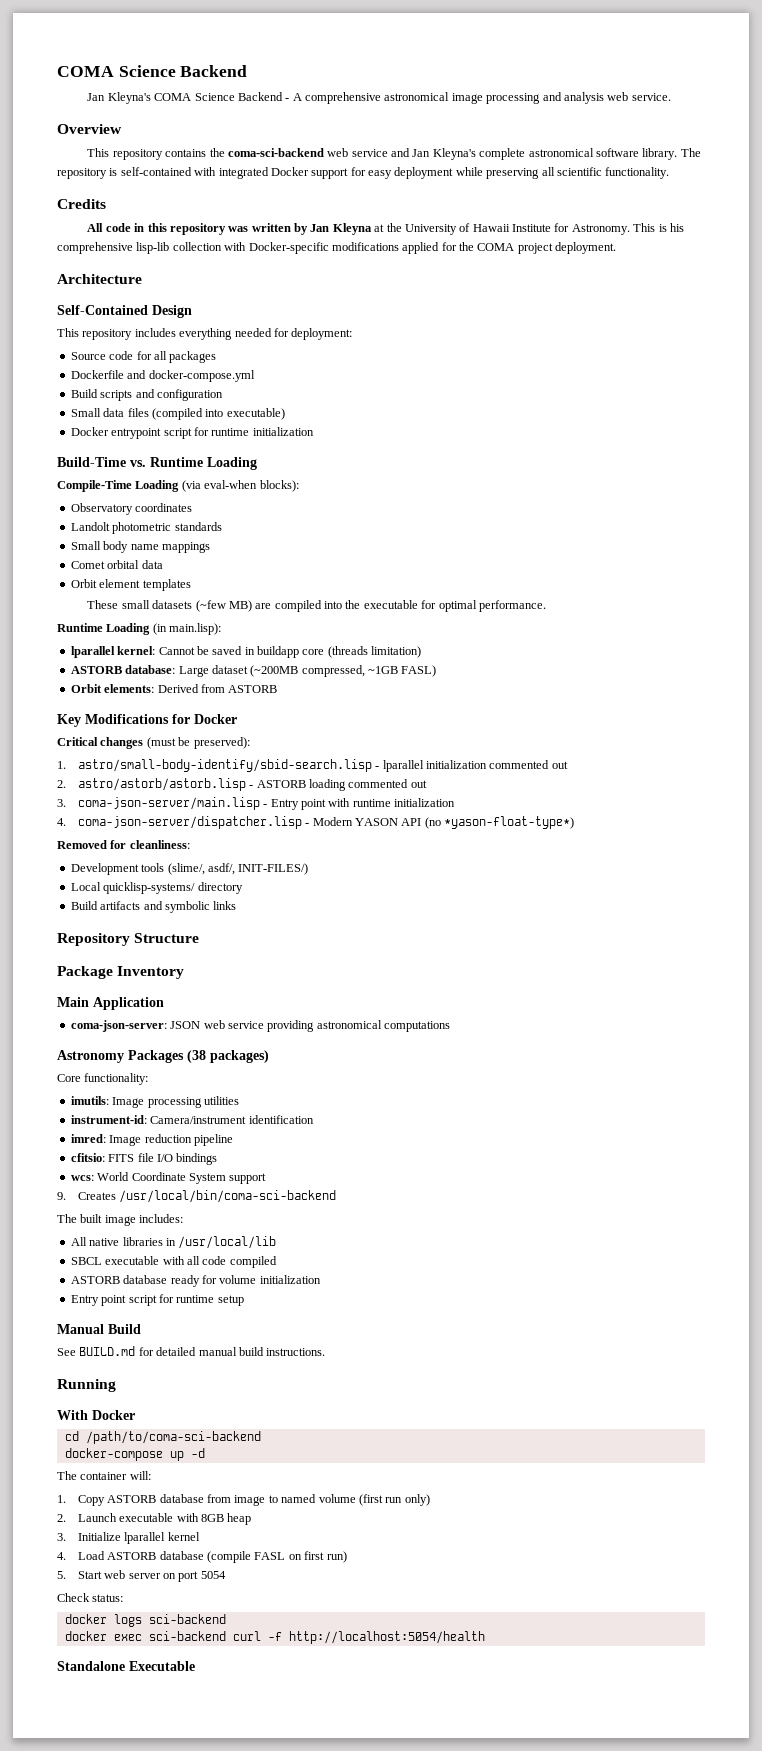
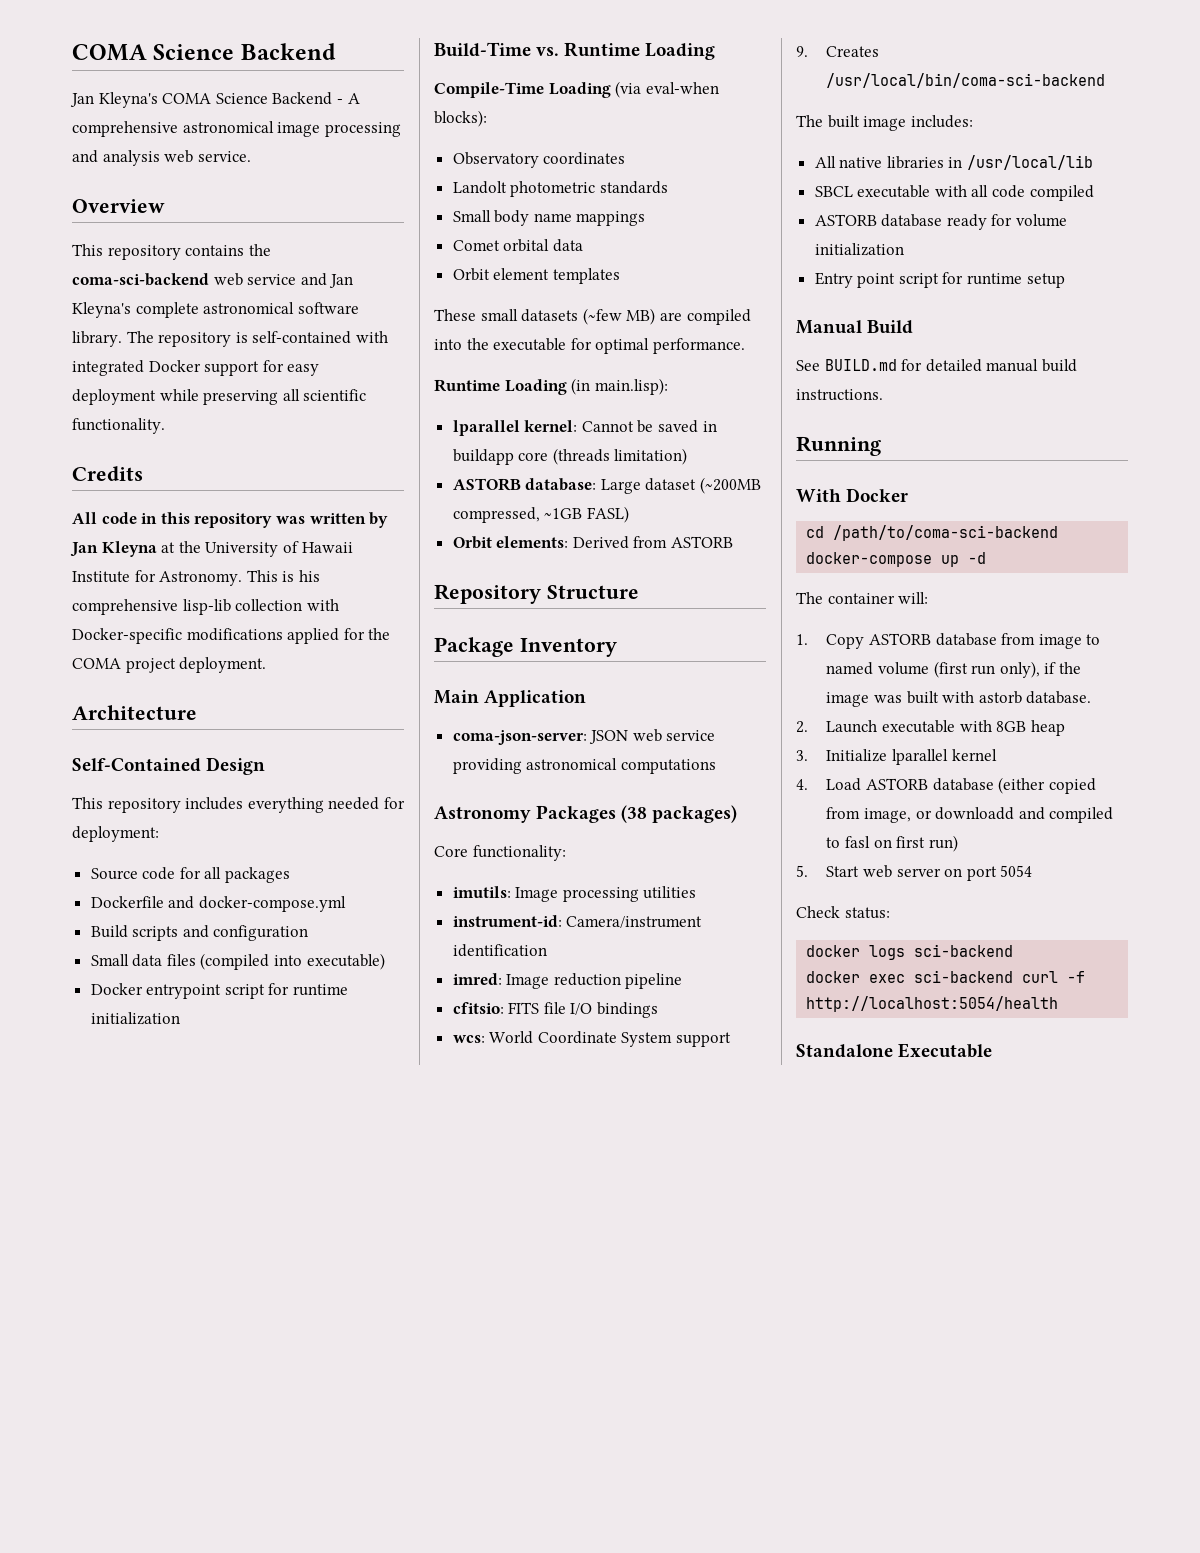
[57,714,237,727] [57,737,250,749] [57,759,568,772] [57,778,427,791] [57,797,456,810] [57,816,575,829] [57,840,190,849] [70,863,309,875] [70,882,243,894] [70,901,237,913] // Key Modifications for Docker // Critical changes (must be preserved): // 1. astro/small-body-identify/sbid-search.lisp - lparallel initialization commented out // 2. astro/astorb/astorb.lisp - ASTORB loading commented out // 3. coma-json-server/main.lisp - Entry point with runtime initialization // 4. coma-json-server/dispatcher.lisp - Modern YASON API (no *yason-float-type*) // Removed for cleanliness: // Development tools (slime/, asdf/, INIT-FILES/) // Local quicklisp-systems/ directory // Build artifacts and symbolic links -> (734, 542) none
[404,1494,430,1506] only) -> [999,661,1081,678] [826,691,1092,707] only), if the image was built with astorb database.
[207,1551,286,1563] (compile FASL -> [998,777,1096,794] [826,807,1114,823] [826,836,871,848] (either copied from image, or downloadd and compiled to fasl

